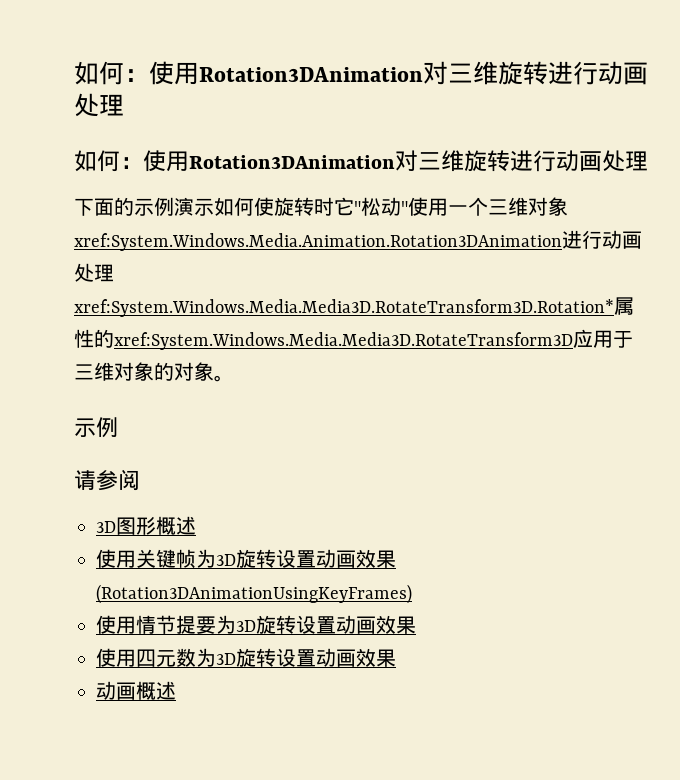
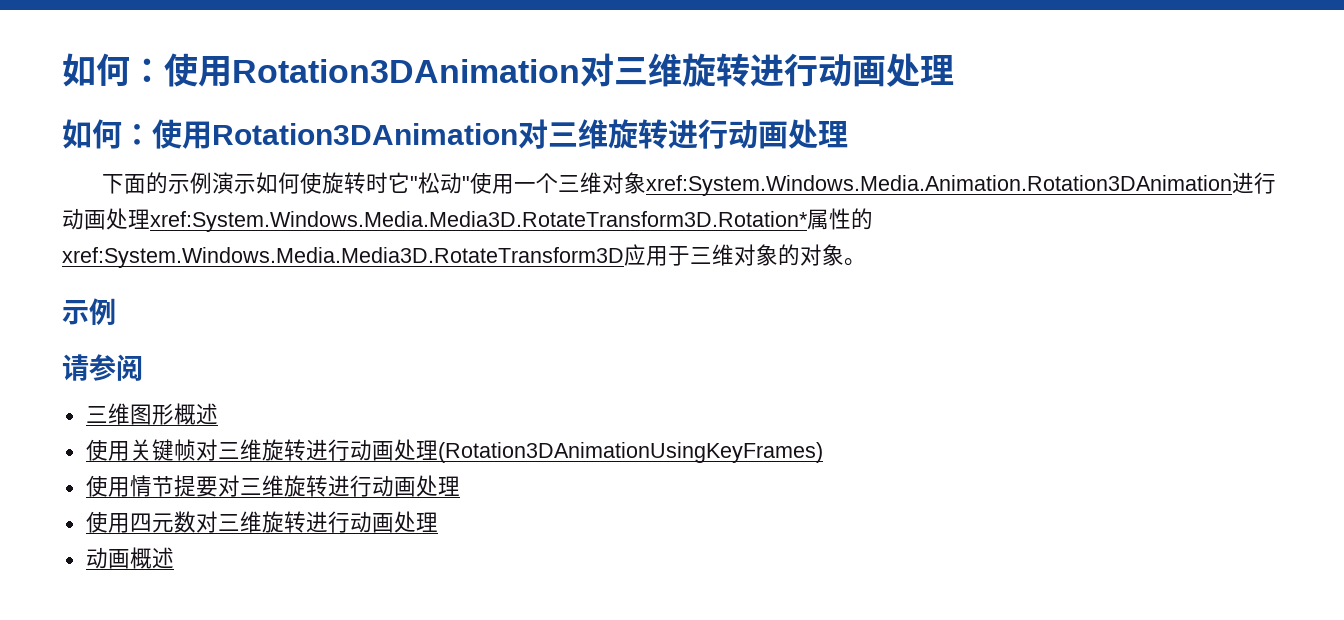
[96,521,116,533] 3D -> [85,403,130,425] 三维
[196,549,396,568] 为3D旋转设置动画效果 -> [195,439,438,461] 对三维旋转进行动画处理
[216,615,416,634] [96,648,396,667] 为3D旋转设置动画效果 // 使用四元数为3D旋转设置动画效果 -> [217,475,460,497] [85,511,438,533] 对三维旋转进行动画处理 // 使用四元数对三维旋转进行动画处理

